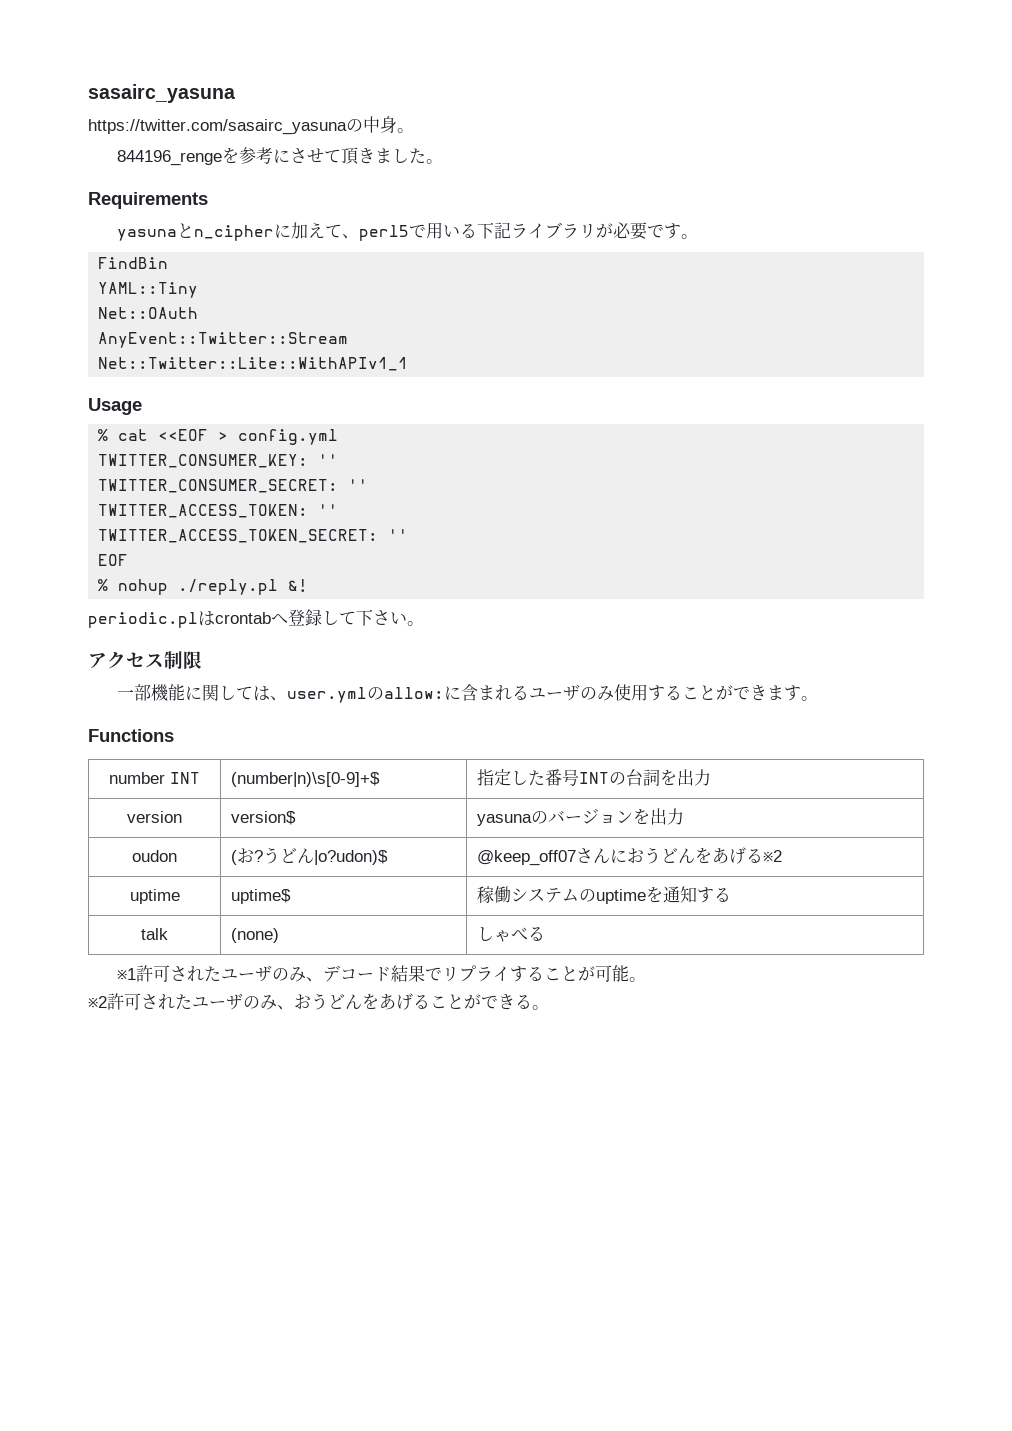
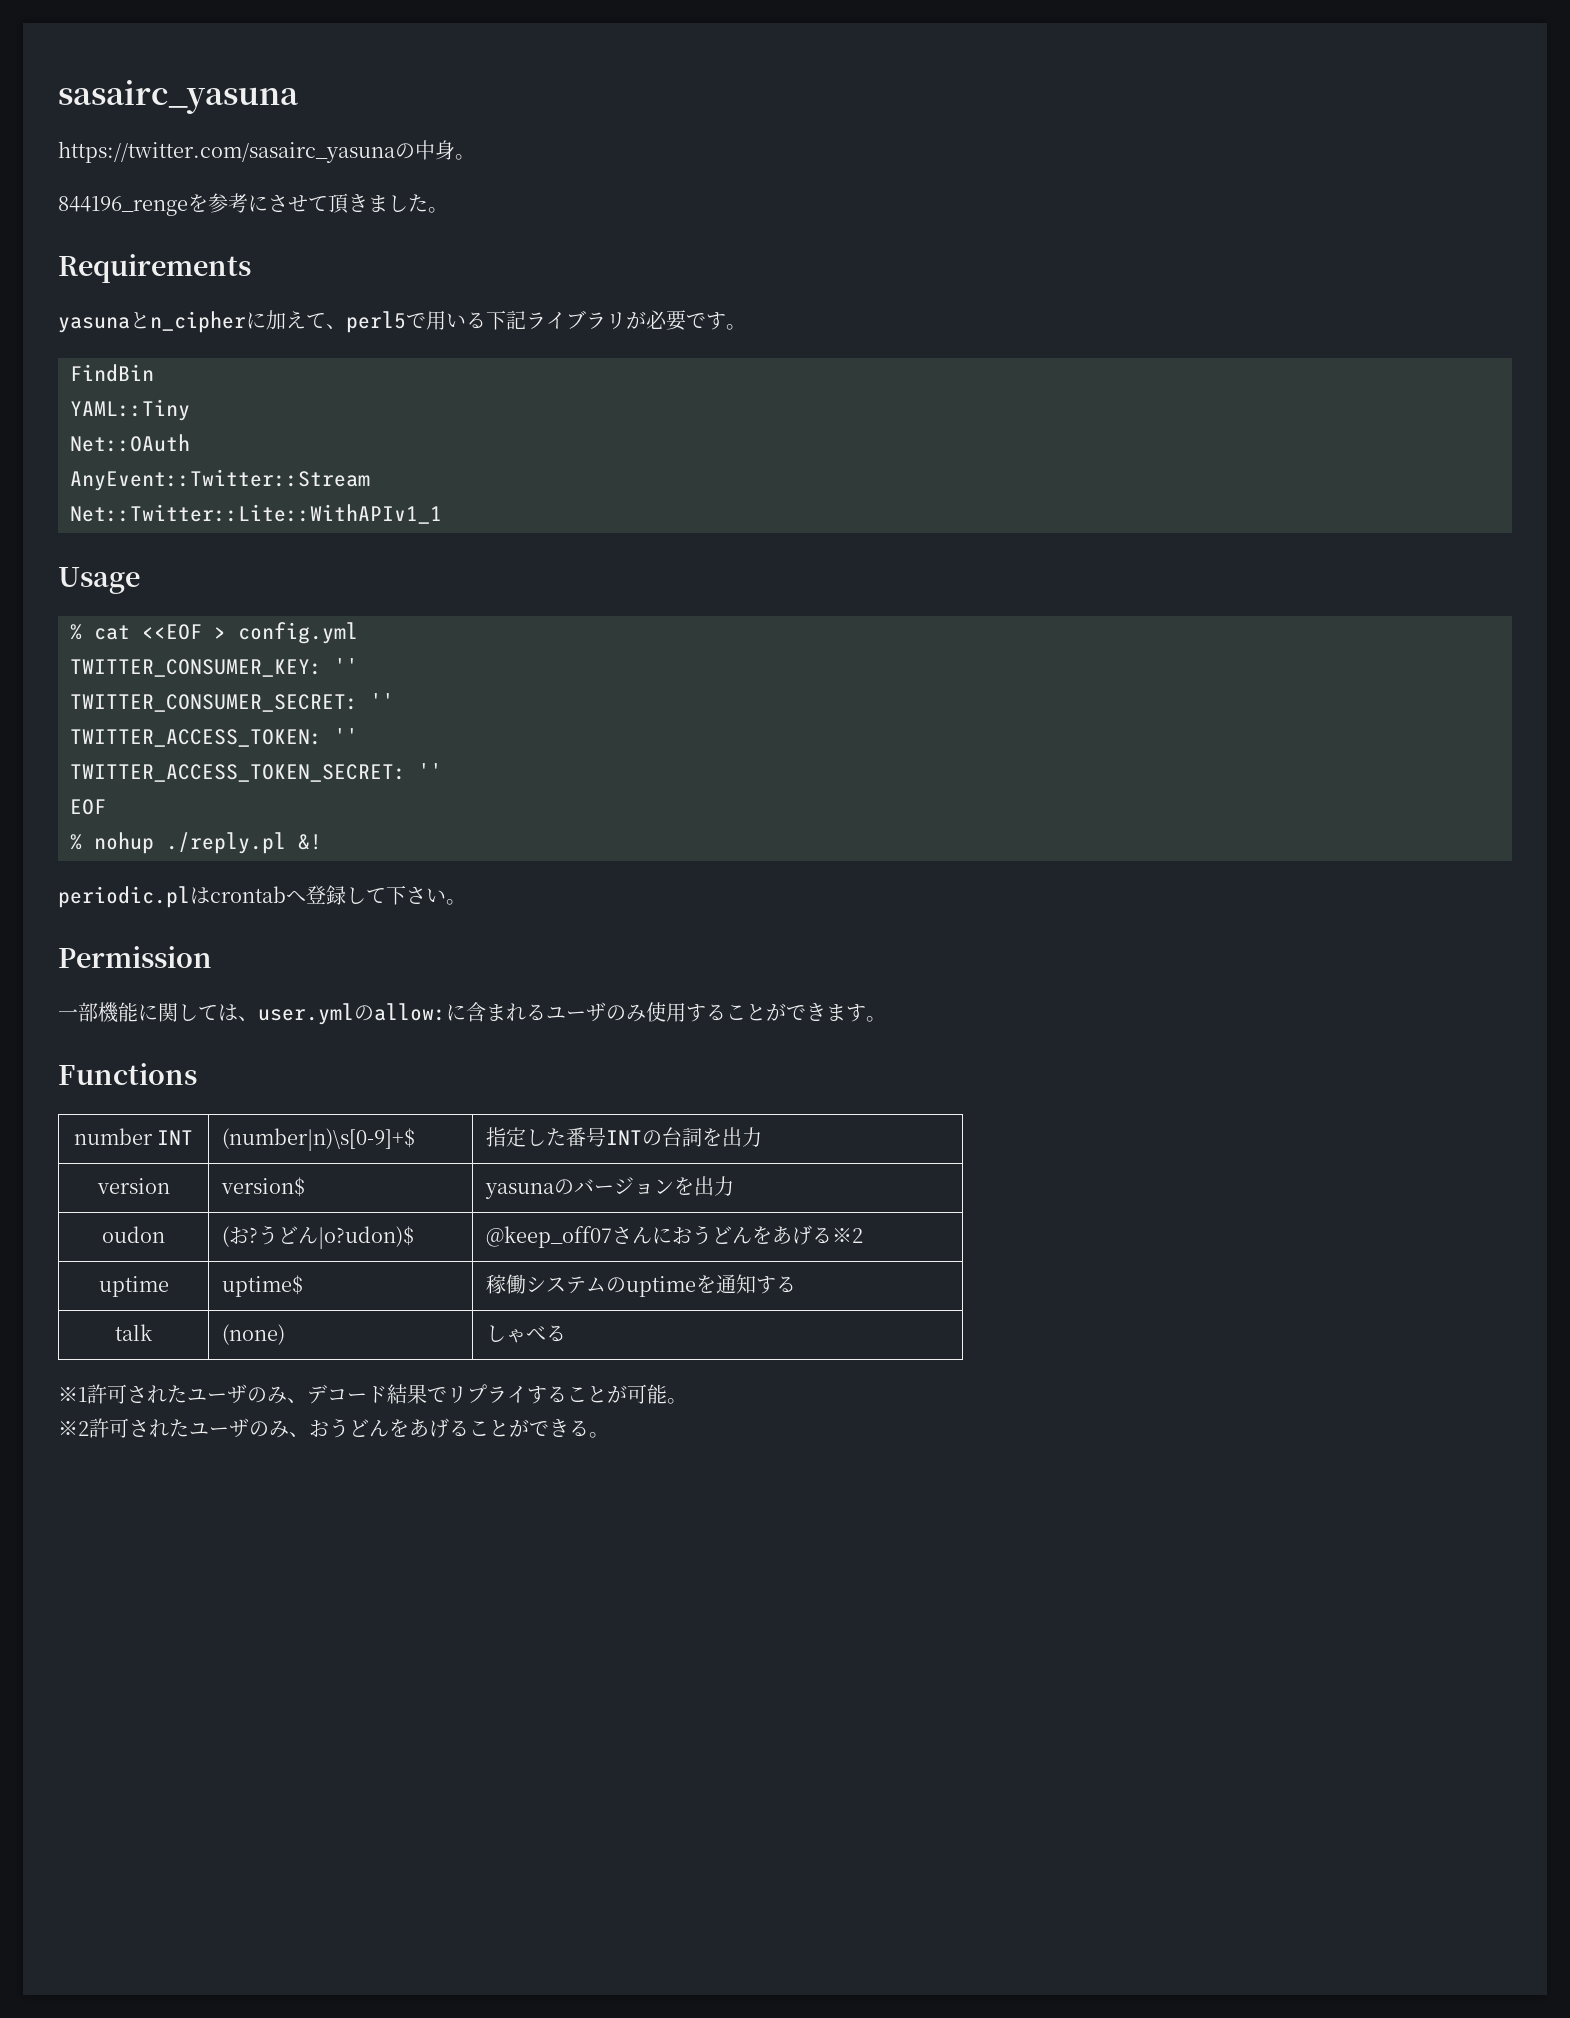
[88,651,202,669] アクセス制限 -> [58,946,212,968] Permission

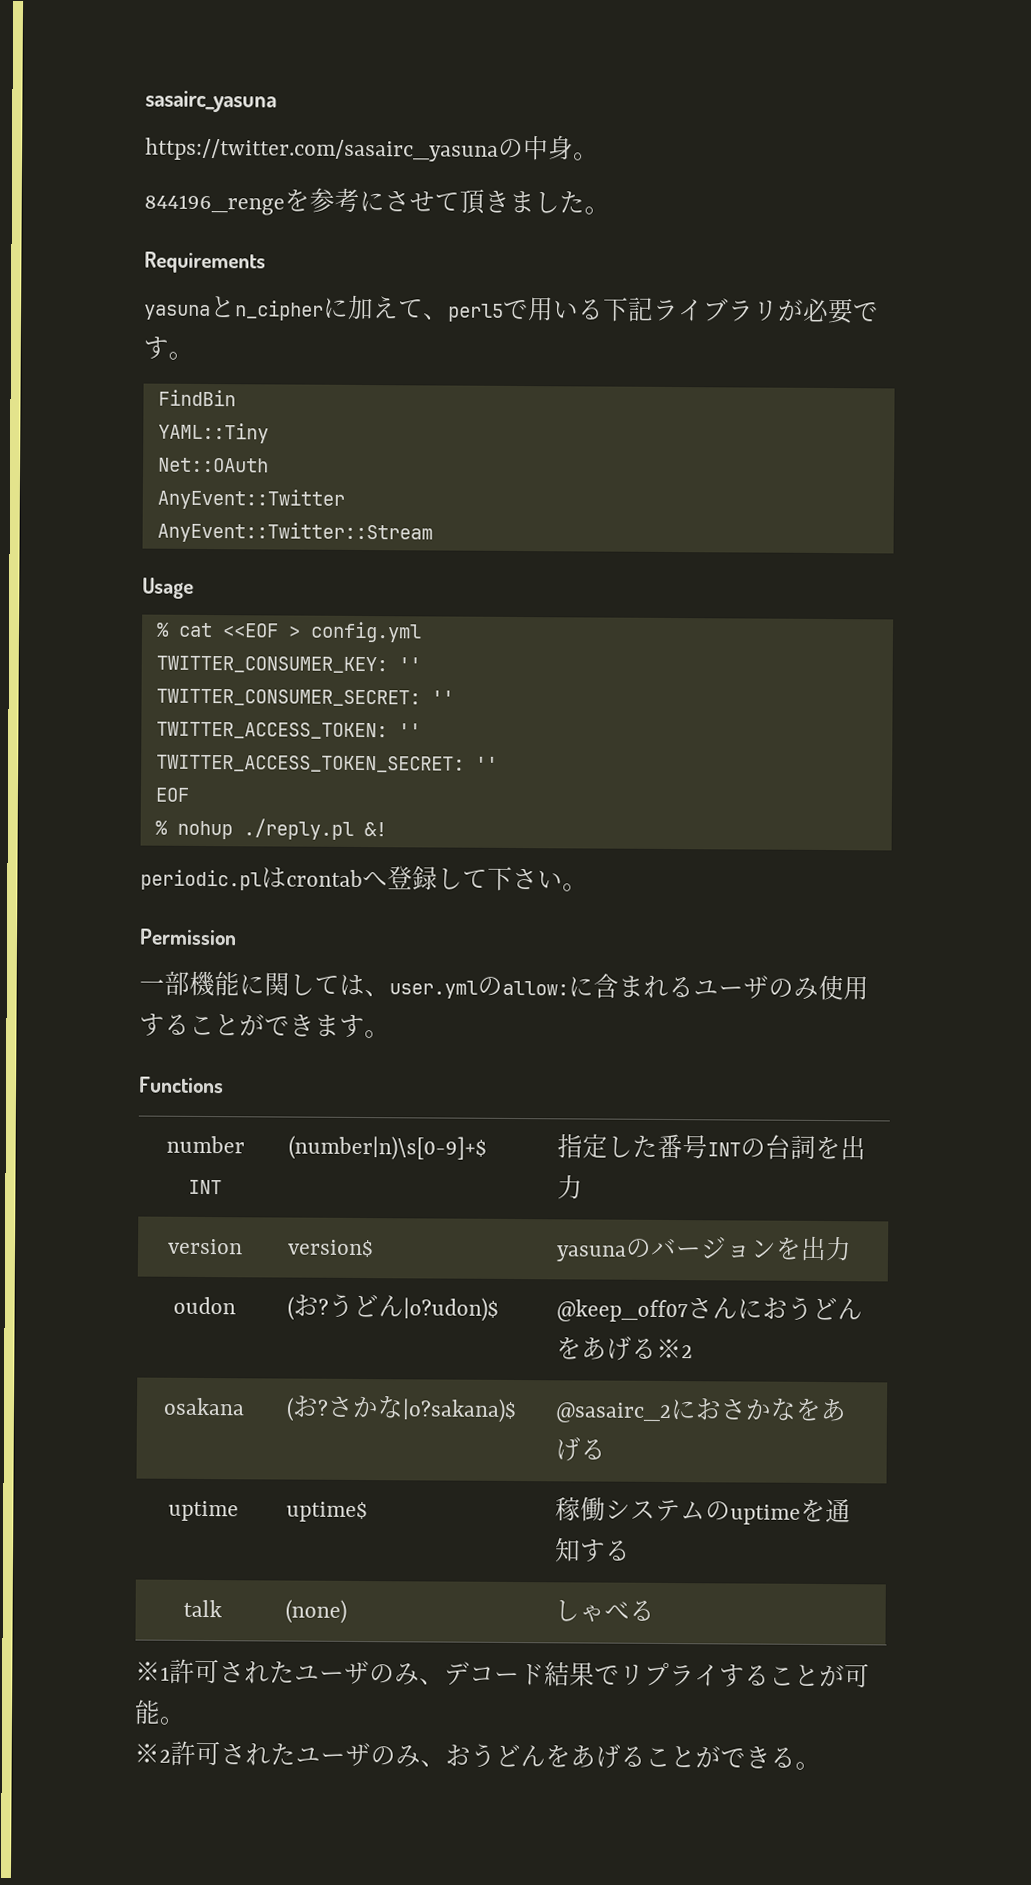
(190, 443) none -> [156,488,345,510] // AnyEvent::Twitter
[70,504,442,524] // Net::Twitter::Lite::WithAPIv1_1 -> (433, 532) none
(864, 1235) none -> [162,1397,245,1416] [285,1395,517,1424] [554,1397,847,1424] [554,1436,606,1462] // osakana | (お?さかな|o?sakana)$ | @sasairc_2におさかなをあげる

